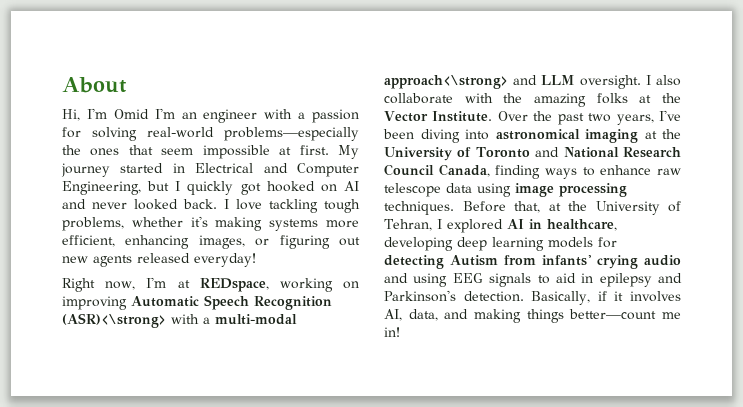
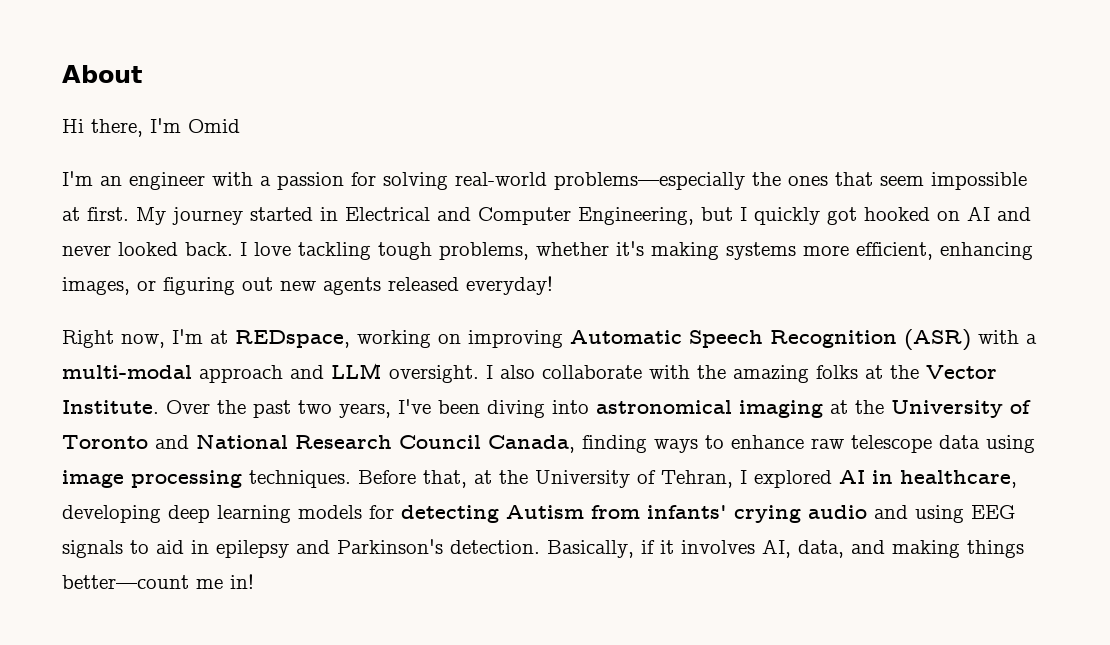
[62,109,80,121] Hi, -> [62,119,143,137] Hi there,
(149, 114) none -> (240, 126) //
[62,313,166,328] (ASR)<\strong> -> [904,329,971,351] (ASR)
[384,75,508,89] approach<\strong> -> [199,365,283,383] approach

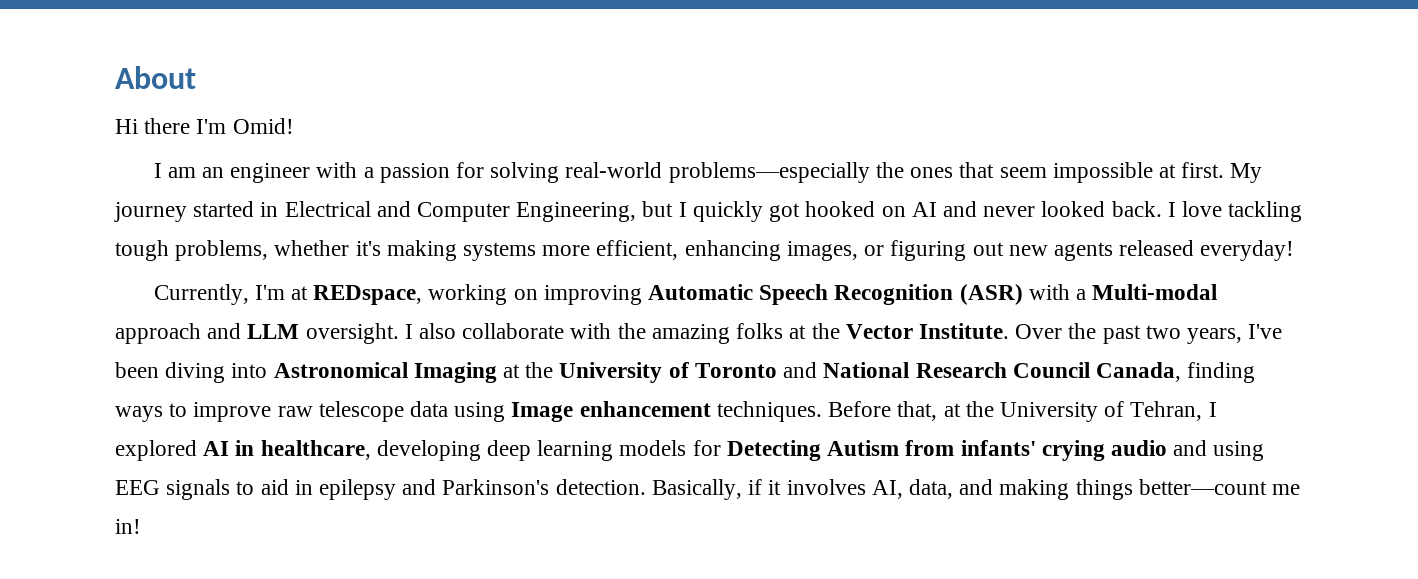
[91,118,240,137] [62,171,93,186] there, I'm Omid // I'm -> [144,118,294,134] [153,163,196,178] there I'm Omid! // I am
[62,330,165,348] Right now, -> [153,284,249,305] Currently,
[62,365,192,379] multi-modal -> [1092,284,1218,300] Multi-modal
[596,400,823,418] astronomical imaging -> [273,362,497,383] Astronomical Imaging
[731,435,804,449] enhance -> [193,402,272,422] improve
[62,470,242,488] image processing -> [511,401,711,422] Image enhancement
[401,505,499,523] detecting -> [726,440,821,461] Detecting

